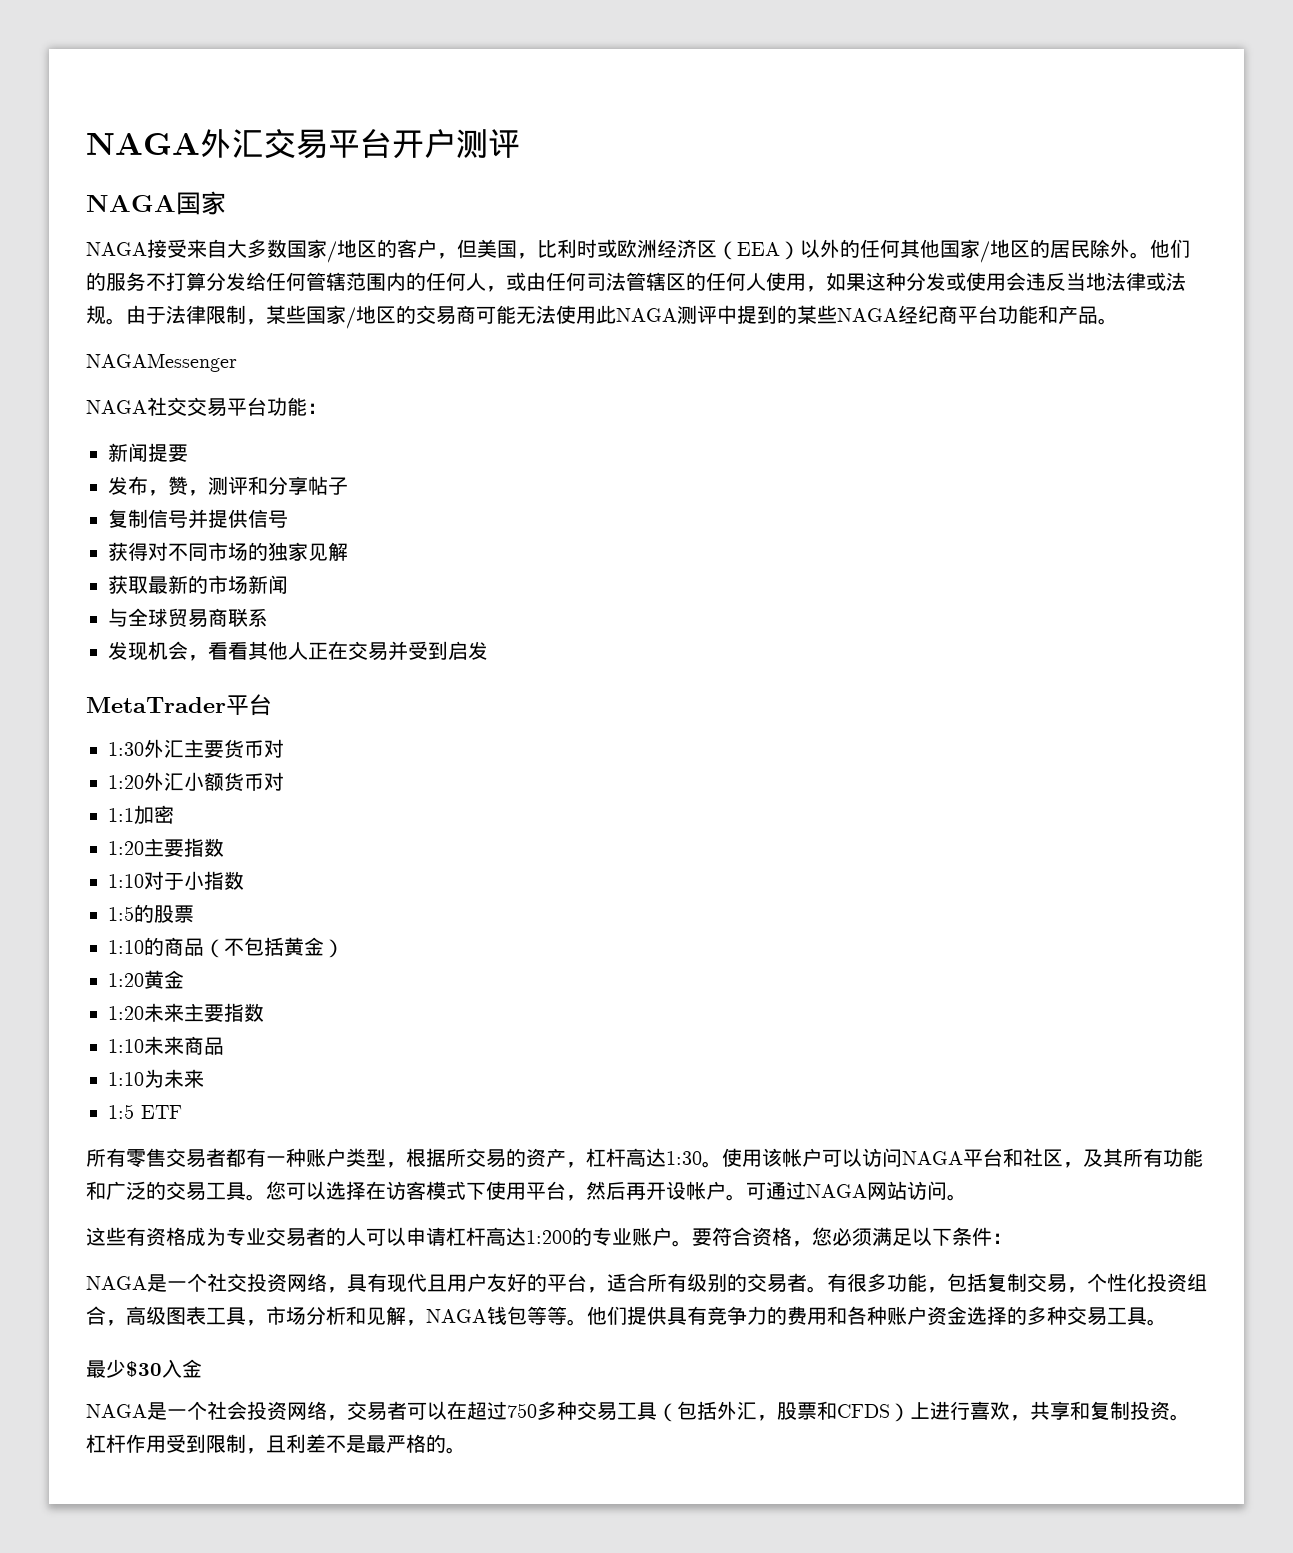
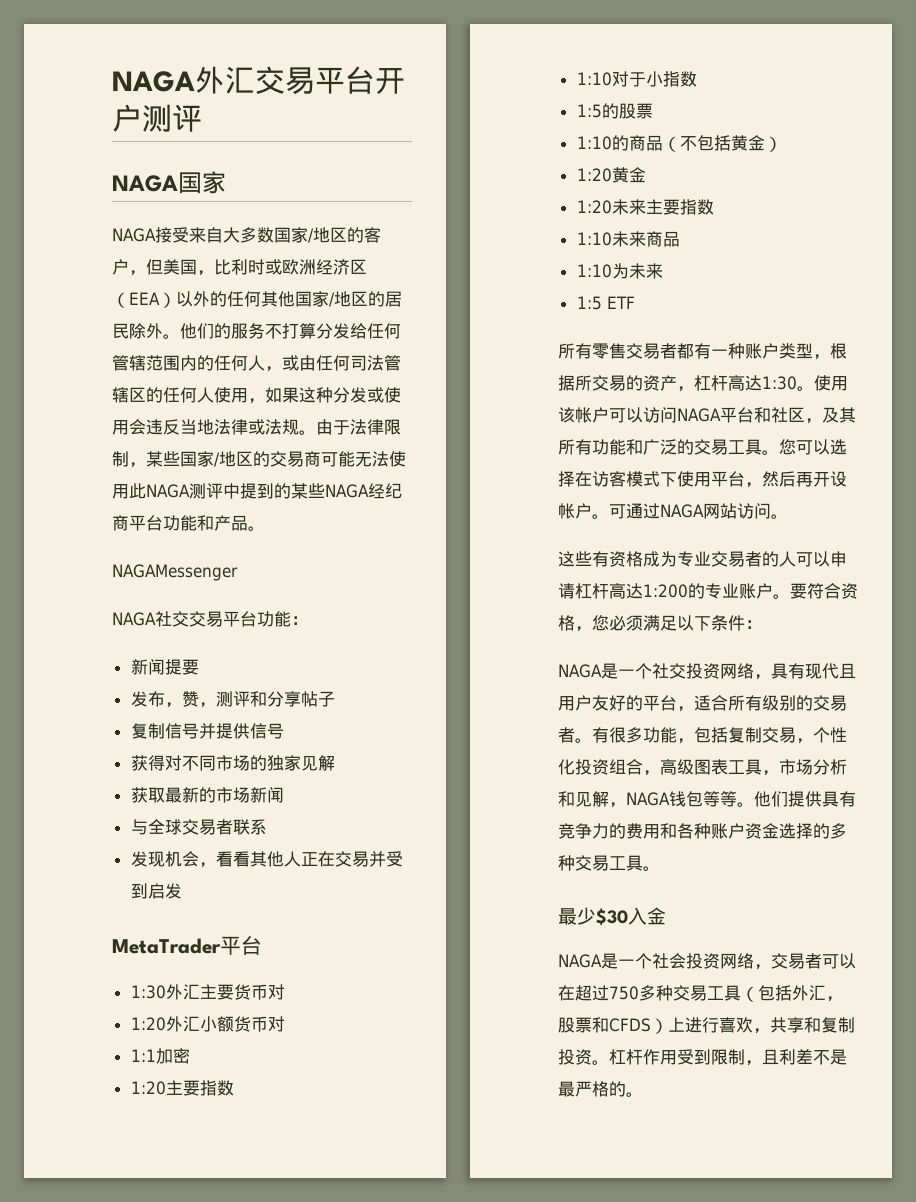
[168,608,228,628] 贸易商 -> [181,819,233,835] 交易者

